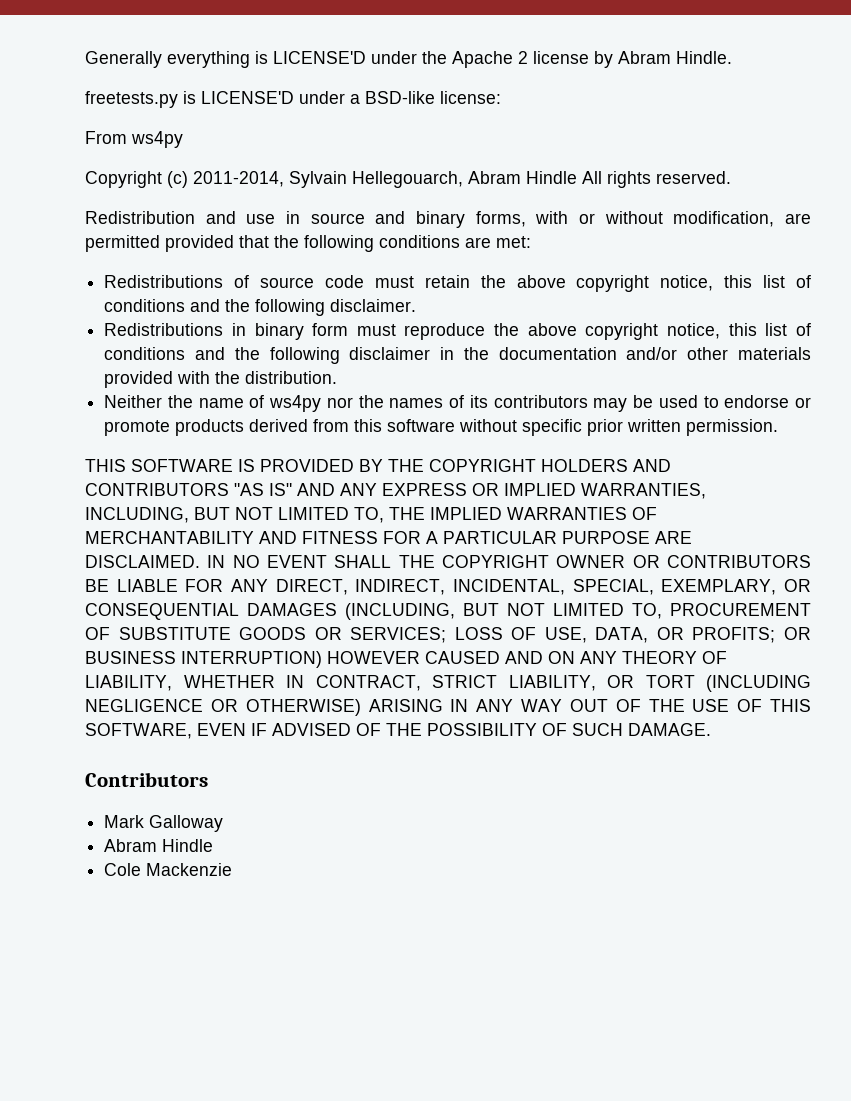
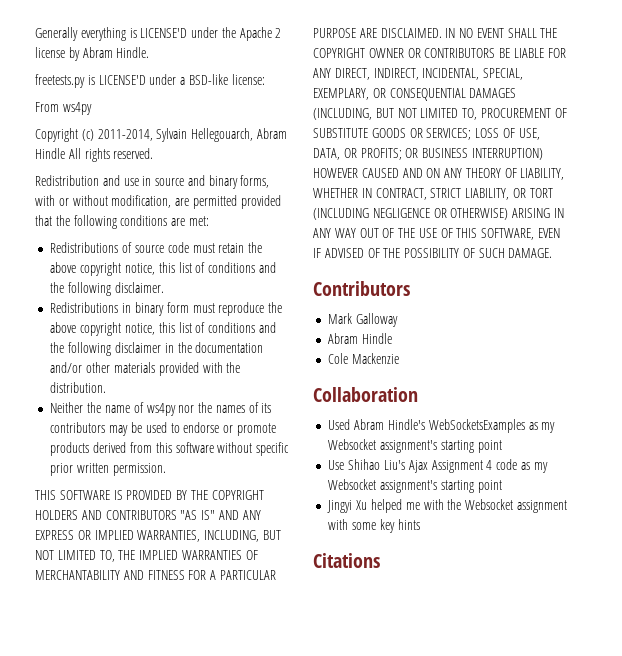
(233, 869) none -> [313,387,418,402] [328,419,556,433] [328,439,502,453] [328,459,548,473] [328,479,502,493] [327,499,567,513] [328,519,420,533] [313,553,380,568] // Collaboration // Used Abram Hindle's WebSocketsExamples as my Websocket assignment's starting point // Use Shihao Liu's Ajax Assignment 4 code as my Websocket assignment's starting point // Jingyi Xu helped me with the Websocket assignment with some key hints // Citations

